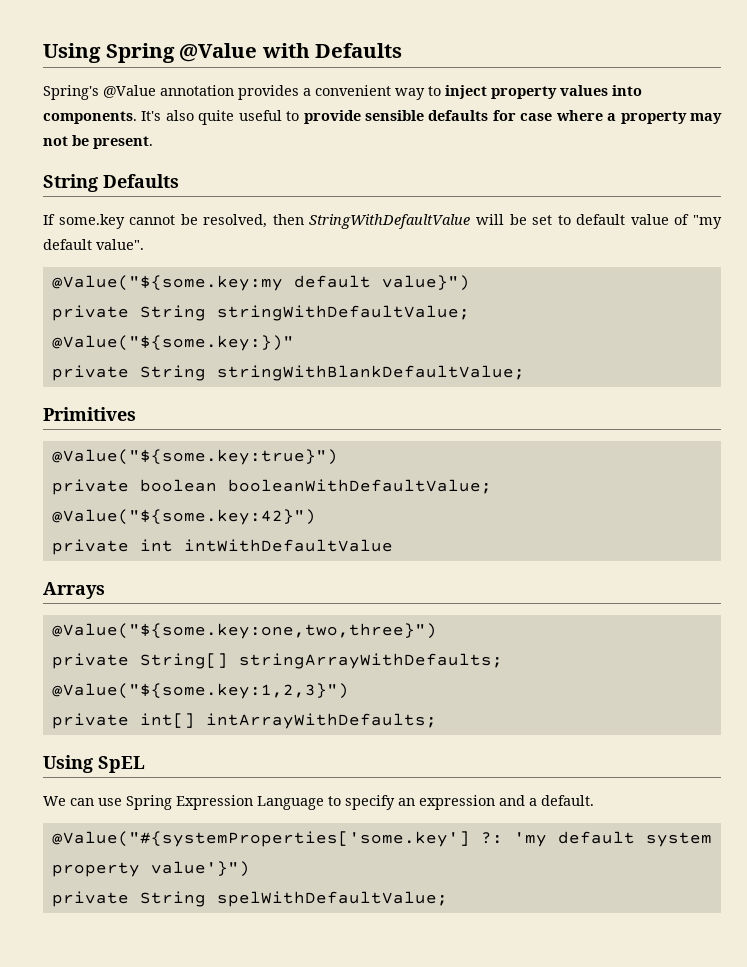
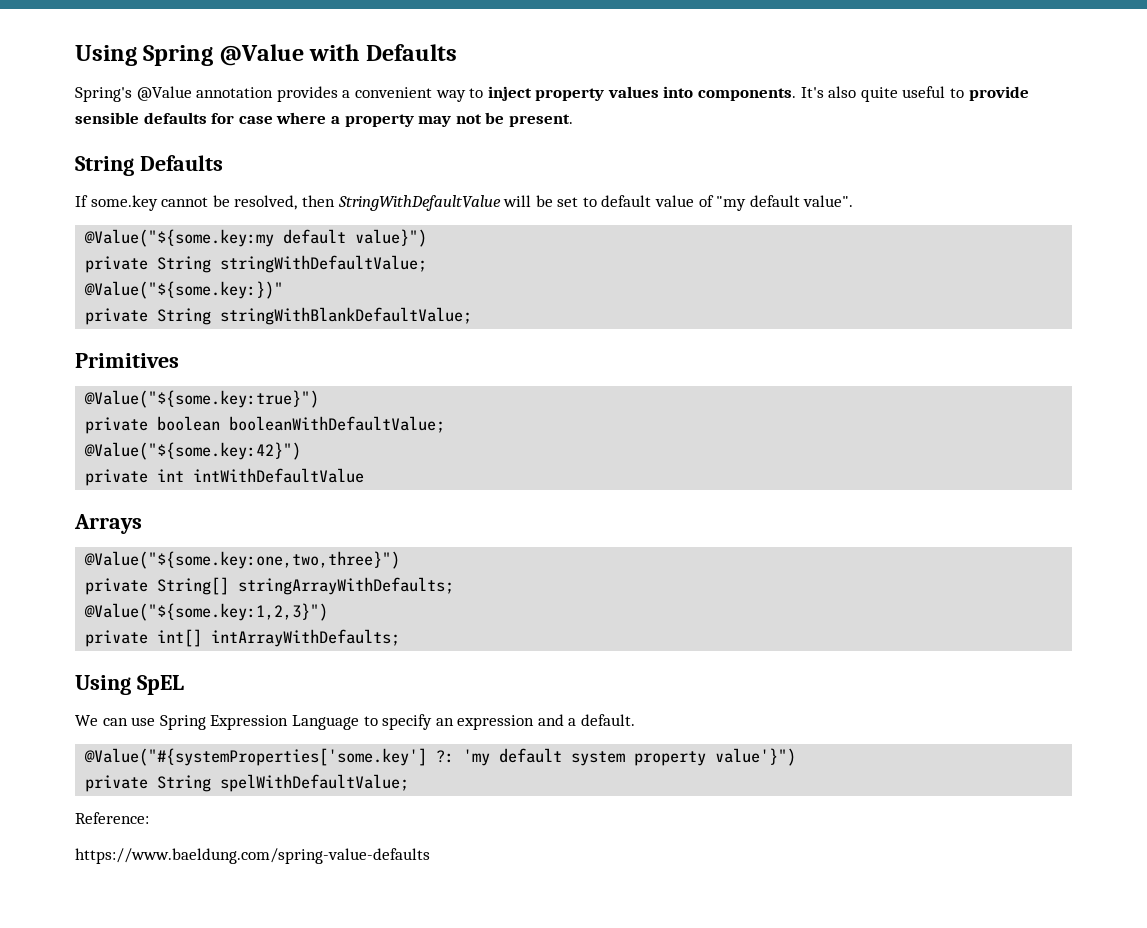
(448, 899) none -> [75,812,149,824] [75,848,430,864] // Reference: // https://www.baeldung.com/spring-value-defaults

